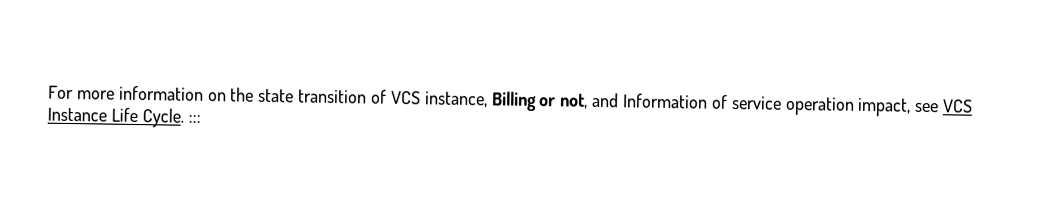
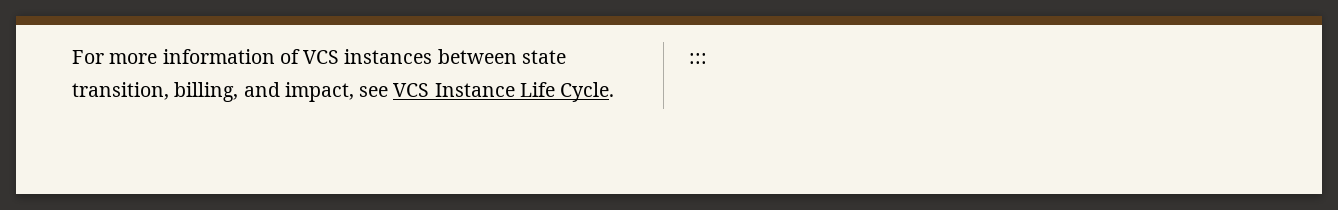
[207,87,855,116] on the state transition of VCS instance, Billing or not, and Information of service operation -> [279,49,566,64] [72,82,280,102] of VCS instances between state transition, billing, and

